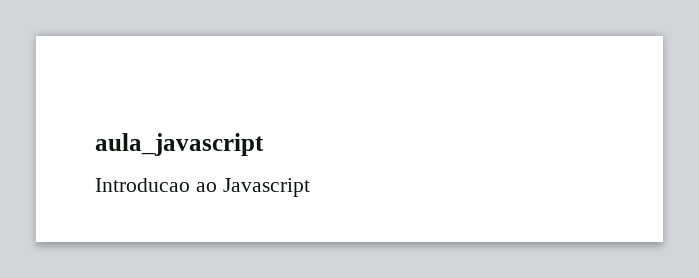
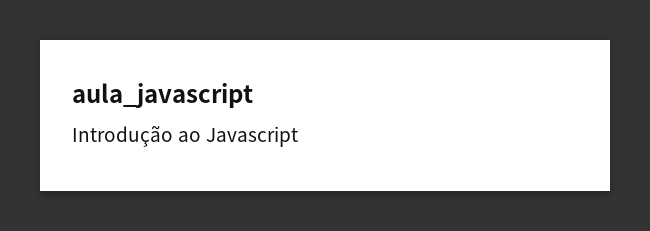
[95,178,190,192] Introducao -> [72,126,173,147] Introdução

